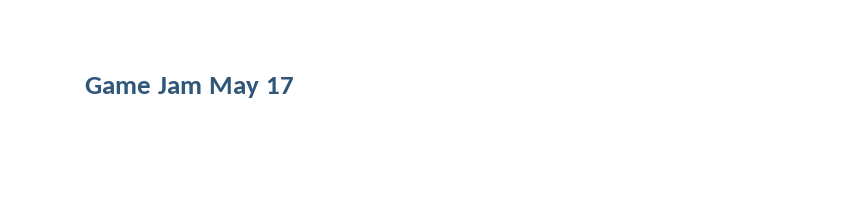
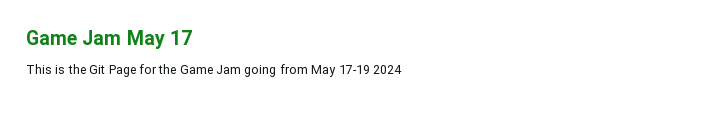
(295, 85) none -> [26,64,402,77] // This is the Git Page for the Game Jam going from May 17-19 2024

